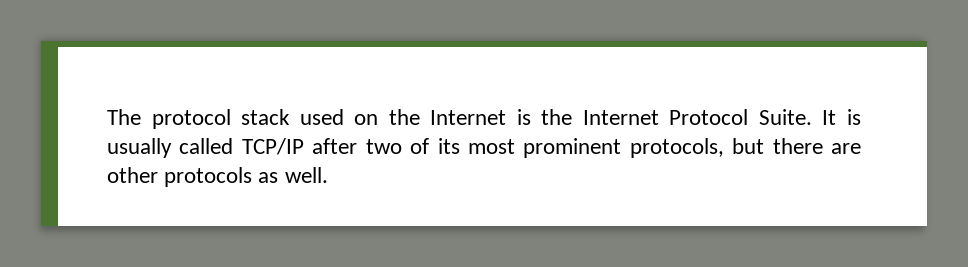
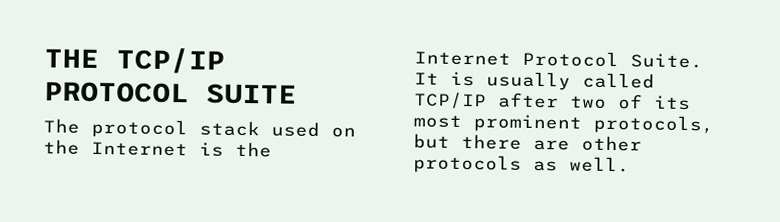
(107, 117) none -> [44,47,225,74] [44,81,297,105] THE TCP/IP PROTOCOL SUITE //

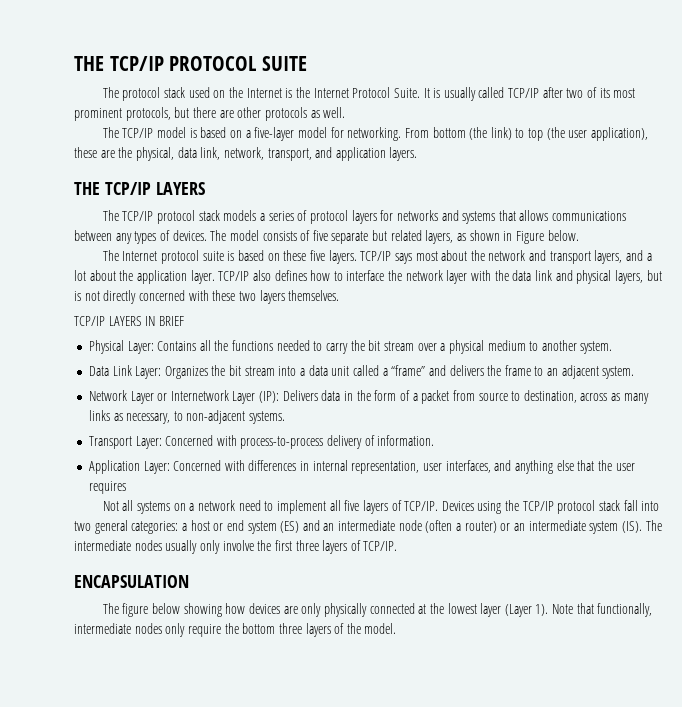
(630, 164) none -> [102,127,649,141] [74,147,418,161] [74,182,205,195] [102,210,627,224] [74,230,579,244] [102,250,652,264] [74,270,662,284] [74,290,340,304] [74,316,184,326] [88,340,613,354] [88,365,635,379] [88,390,649,404] [88,410,286,424] [88,435,435,449] [88,460,635,474] [88,481,126,494] [102,500,660,514] [74,520,662,534] [74,540,398,554] [74,575,189,588] [102,603,653,617] [74,623,397,637] // The TCP/IP model is based on a five-layer model for networking. From bottom (the link) to top (the user application), these are the physical, data link, network, transport, and application layers. // THE TCP/IP LAYERS // The TCP/IP protocol stack models a series of protocol layers for networks and systems that allows communications between any types of devices. The model consists of five separate but related layers, as shown in Figure below. // The Internet protocol suite is based on these five layers. TCP/IP says most about the network and transport layers, and a lot about the application layer. TCP/IP also defines how to interface the network layer with the data link and physical layers, but is not directly concerned with these two layers themselves. // TCP/IP LAYERS IN BRIEF // Physical Layer: Contains all the functions needed to carry the bit stream over a physical medium to another system. // Data Link Layer: Organizes the bit stream into a data unit called a “frame” and delivers the frame to an adjacent system. // Network Layer or Internetwork Layer (IP): Delivers data in the form of a packet from source to destination, across as many links as necessary, to non-adjacent systems. // Transport Layer: Concerned with process-to-process delivery of information. // Application Layer: Concerned with differences in internal representation, user interfaces, and anything else that the user requires // Not all systems on a network need to implement all five layers of TCP/IP. Devices using the TCP/IP protocol stack fall into two general categories: a host or end system (ES) and an intermediate node (often a router) or an intermediate system (IS). The intermediate nodes usually only involve the first three layers of TCP/IP. // ENCAPSULATION // The figure below showing how devices are only physically connected at the lowest layer (Layer 1). Note that functionally, intermediate nodes only require the bottom three layers of the model.

